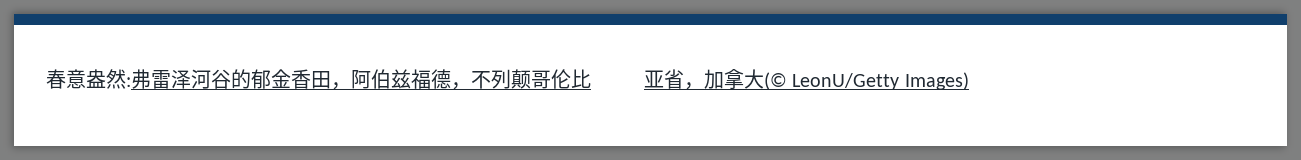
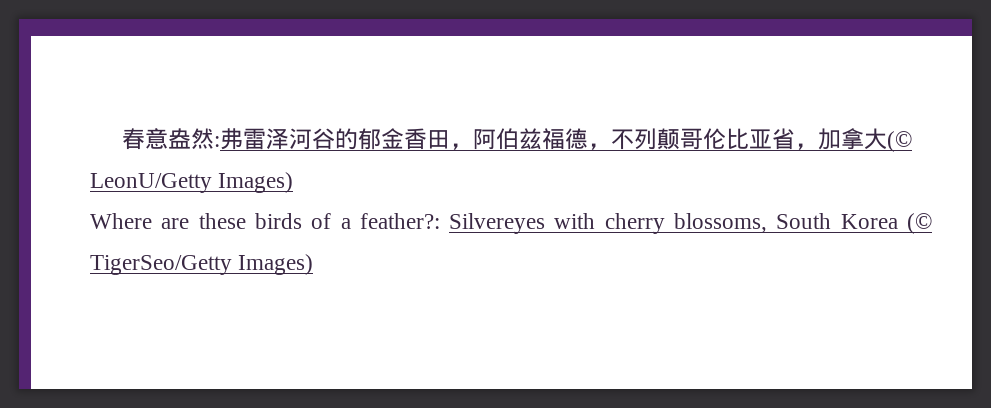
(969, 81) none -> [90,213,932,234] [90,254,314,275] // Where are these birds of a feather?: Silvereyes with cherry blossoms, South Korea (© TigerSeo/Getty Images)

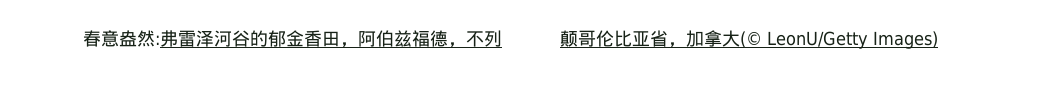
[90,213,932,234] [90,254,314,275] // Where are these birds of a feather?: Silvereyes with cherry blossoms, South Korea (© TigerSeo/Getty Images) -> (938, 40) none

